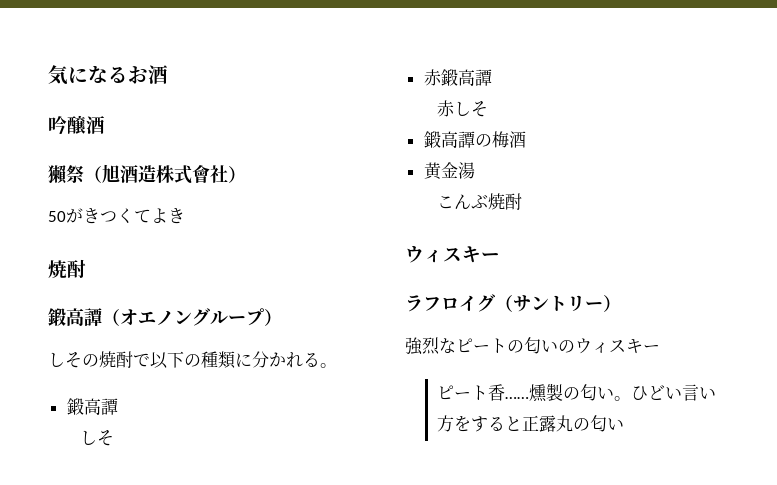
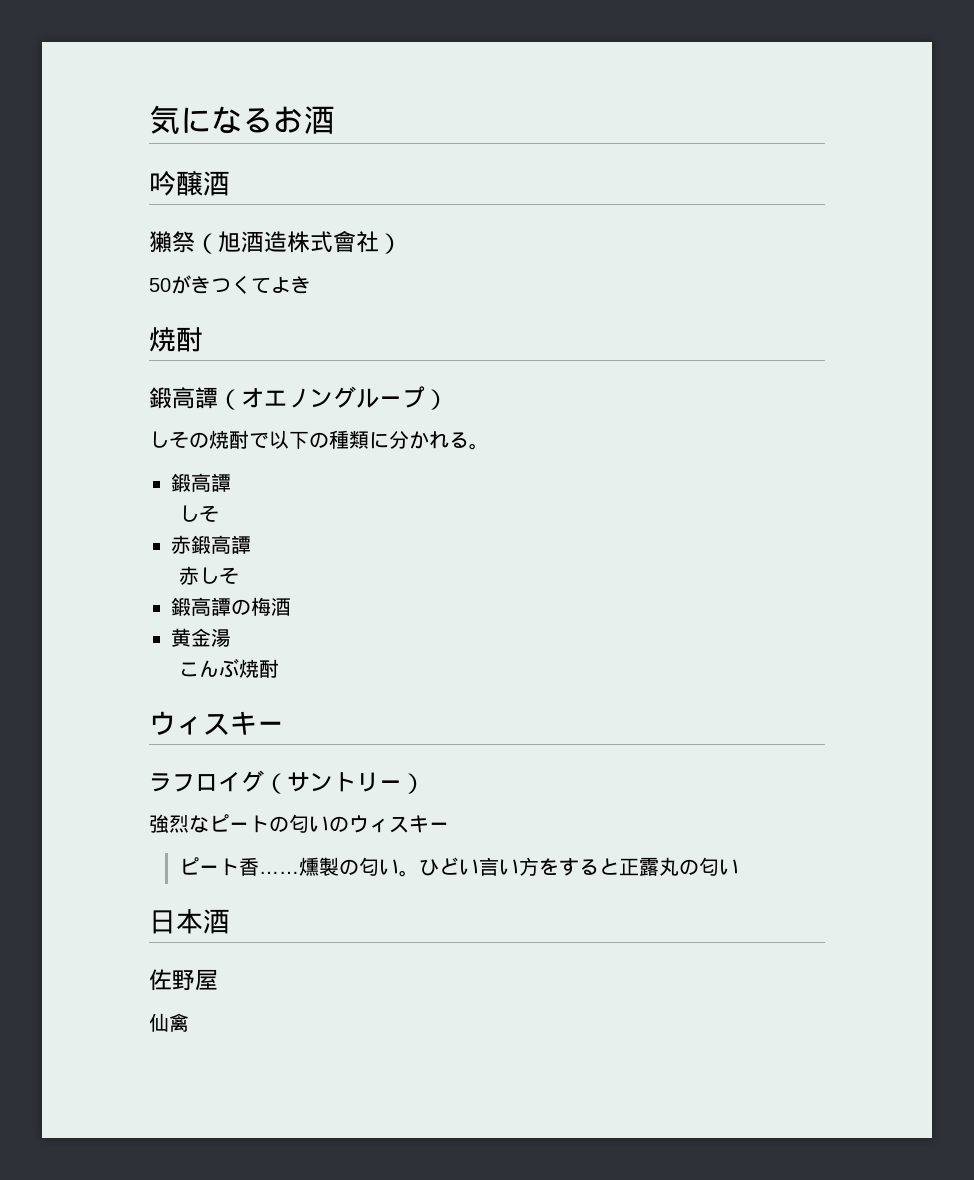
(625, 424) none -> [149,909,230,934] [149,969,218,991] [149,1013,189,1032] // 日本酒 // 佐野屋 // 仙禽

